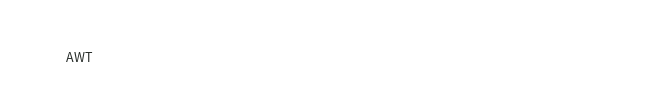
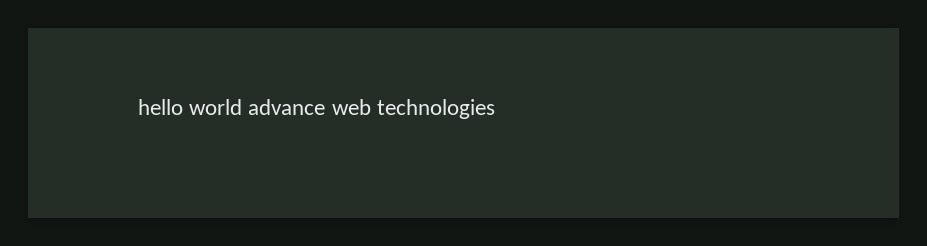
[66,52,93,62] AWT -> [138,99,495,119] hello world advance web technologies

